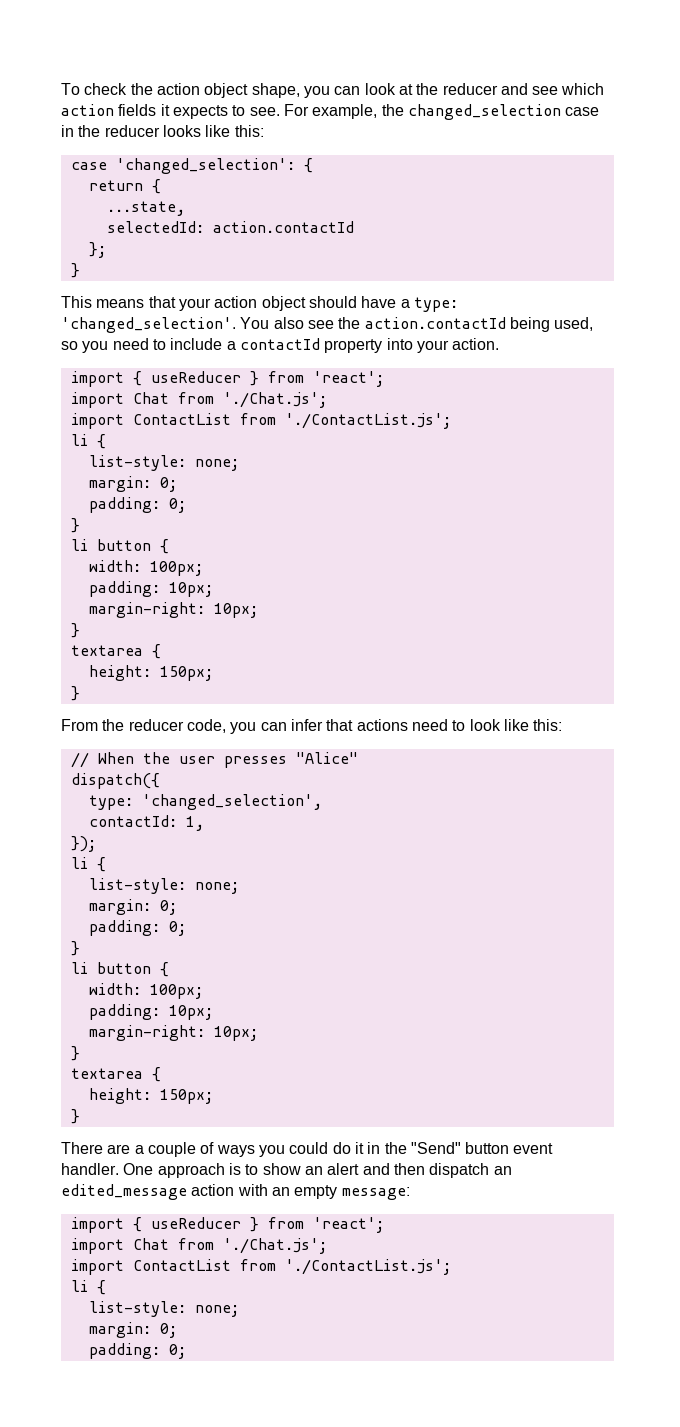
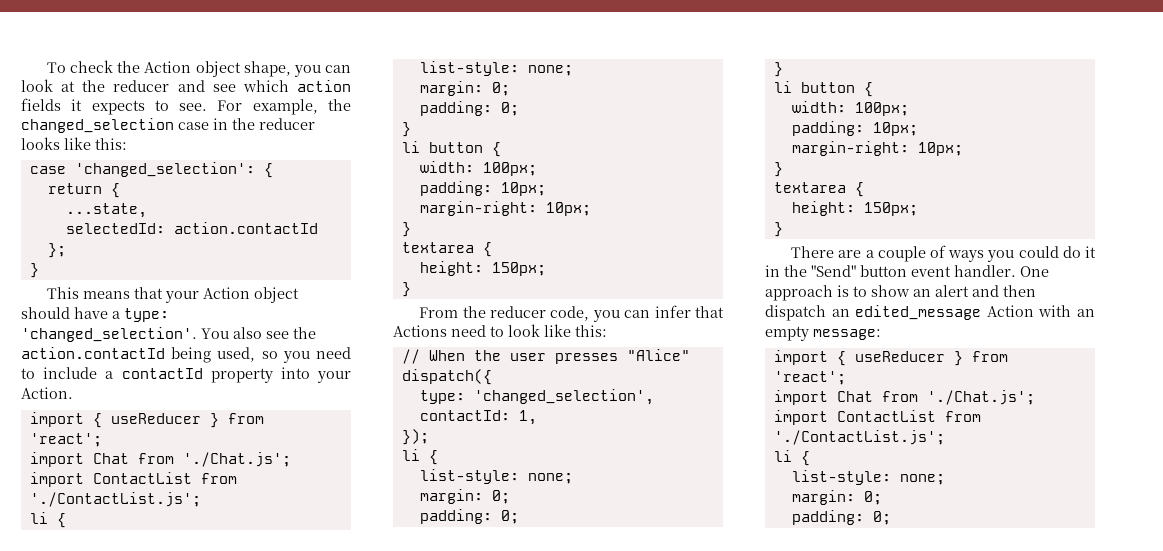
[156,83,200,95] action -> [144,61,192,73] Action
[214,296,258,308] action -> [203,287,251,299] Action
[452,338,500,350] action. -> [21,387,73,399] Action.
[356,719,408,731] actions -> [393,325,447,337] Actions
[191,1184,235,1196] action -> [986,305,1034,317] Action

